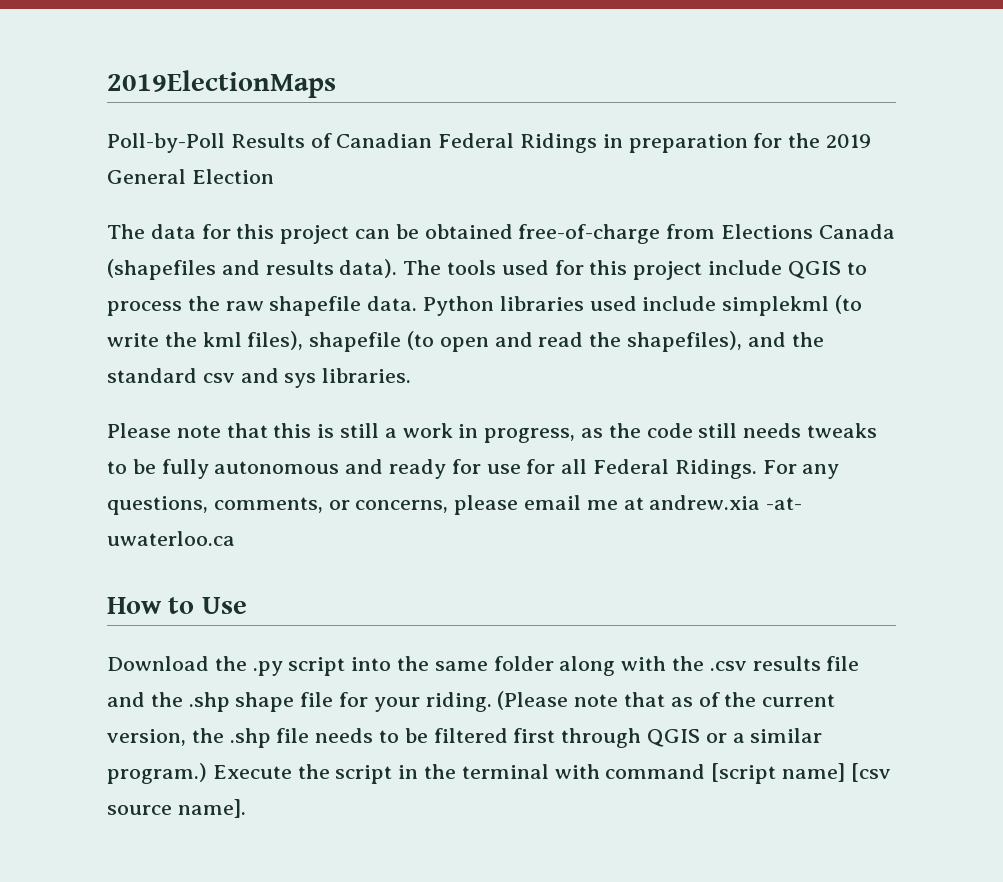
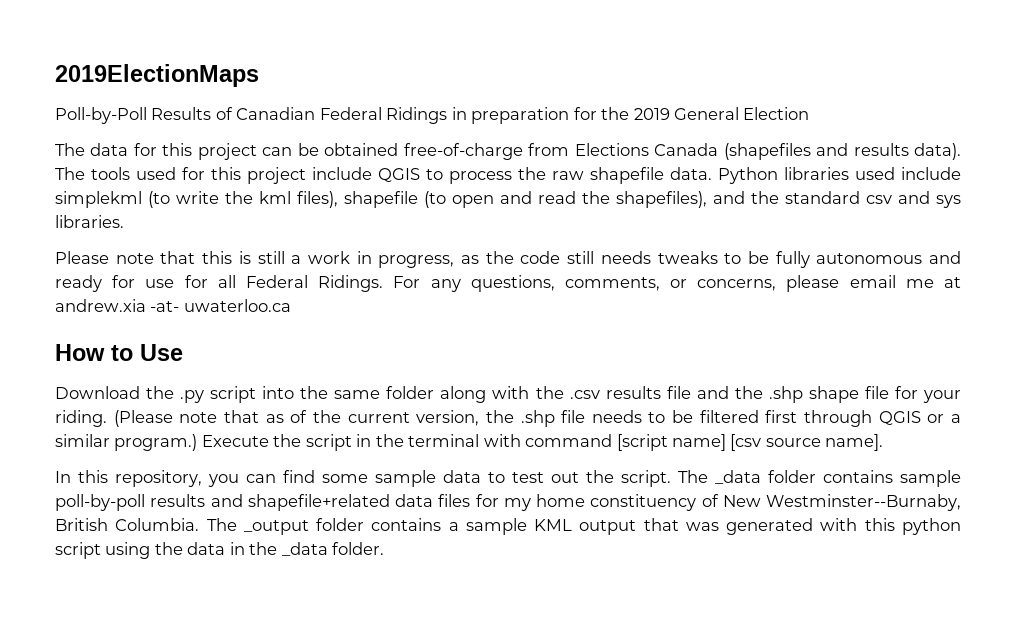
(246, 808) none -> [55,470,961,487] [55,494,961,511] [55,518,961,535] [55,542,385,559] // In this repository, you can find some sample data to test out the script. The _data folder contains sample poll-by-poll results and shapefile+related data files for my home constituency of New Westminster--Burnaby, British Columbia. The _output folder contains a sample KML output that was generated with this python script using the data in the _data folder.

